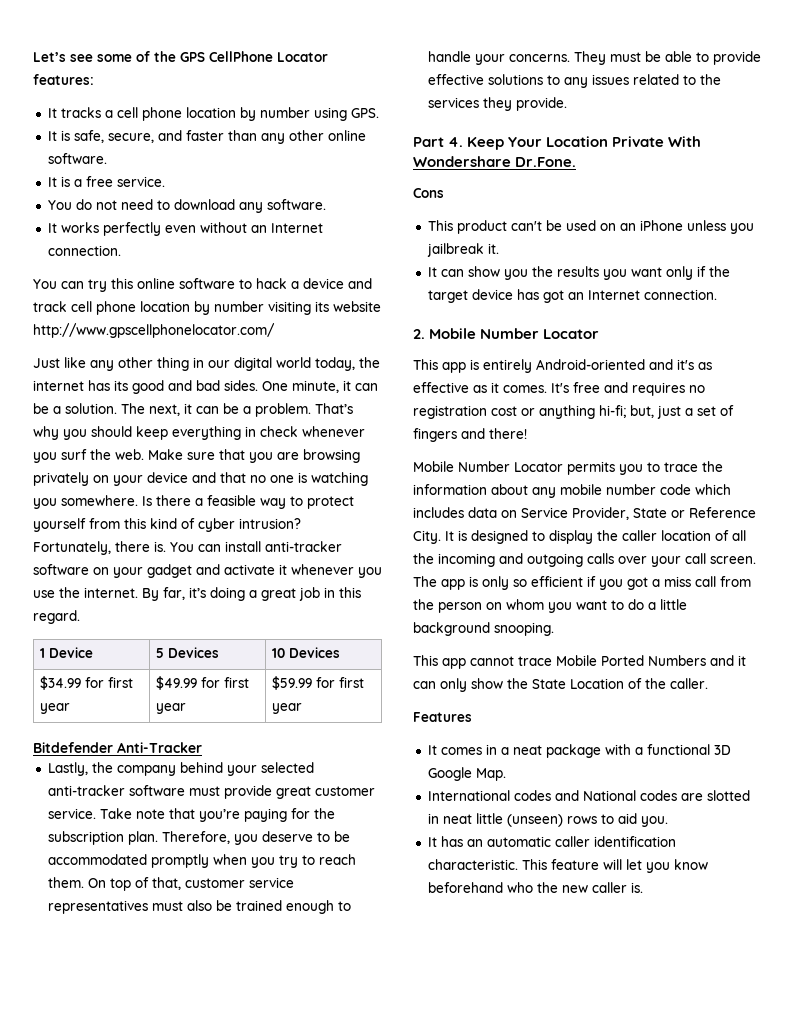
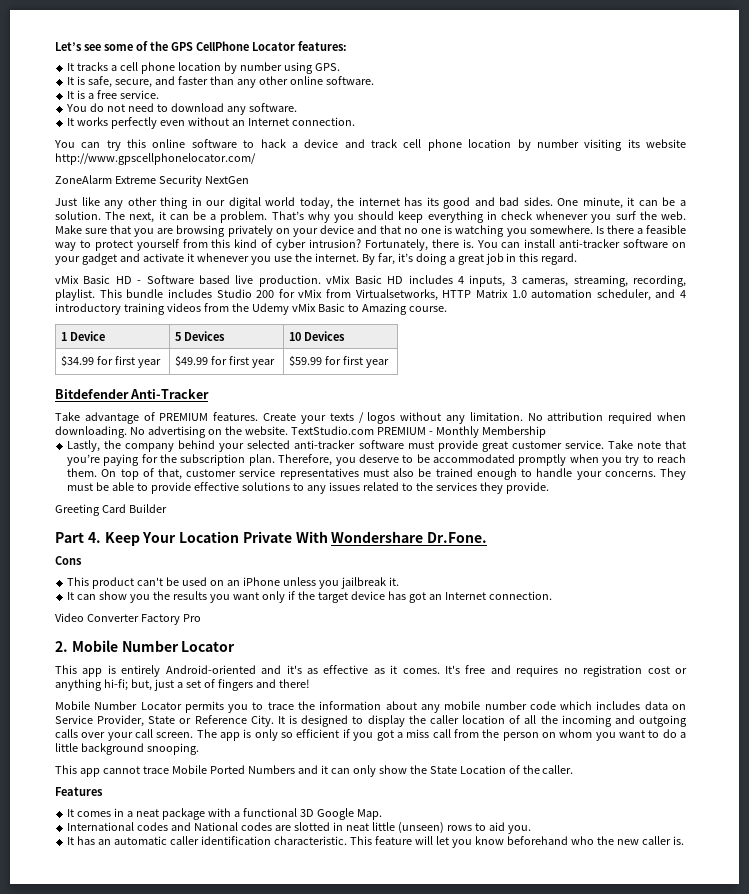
(275, 330) none -> [55,175,249,187] // ZoneAlarm Extreme Security NextGen
(80, 617) none -> [55,275,687,287] [55,289,686,301] [55,303,447,315] // vMix Basic HD - Software based live production. vMix Basic HD includes 4 inputs, 3 cameras, streaming, recording, playlist. This bundle includes Studio 200 for vMix from Virtualsetworks, HTTP Matrix 1.0 automation scheduler, and 4 introductory training videos from the Udemy vMix Basic to Amazing course.
(202, 747) none -> [55,412,686,424] [55,426,546,438] // Take advantage of PREMIUM features. Create your texts / logos without any limitation. No attribution required when downloading. No advertising on the website. TextStudio.com PREMIUM - Monthly Membership
(567, 104) none -> [55,504,167,516] // Greeting Card Builder
(717, 294) none -> [55,613,201,625] // Video Converter Factory Pro

